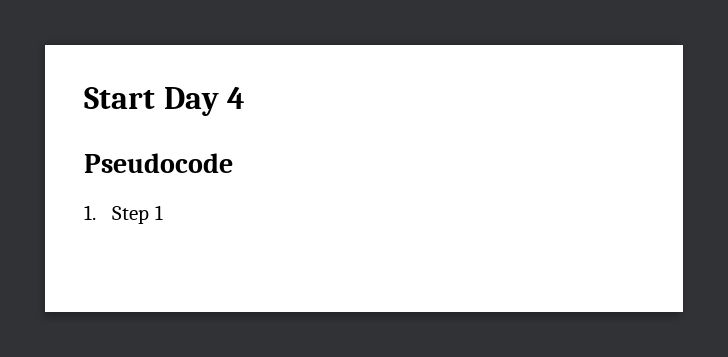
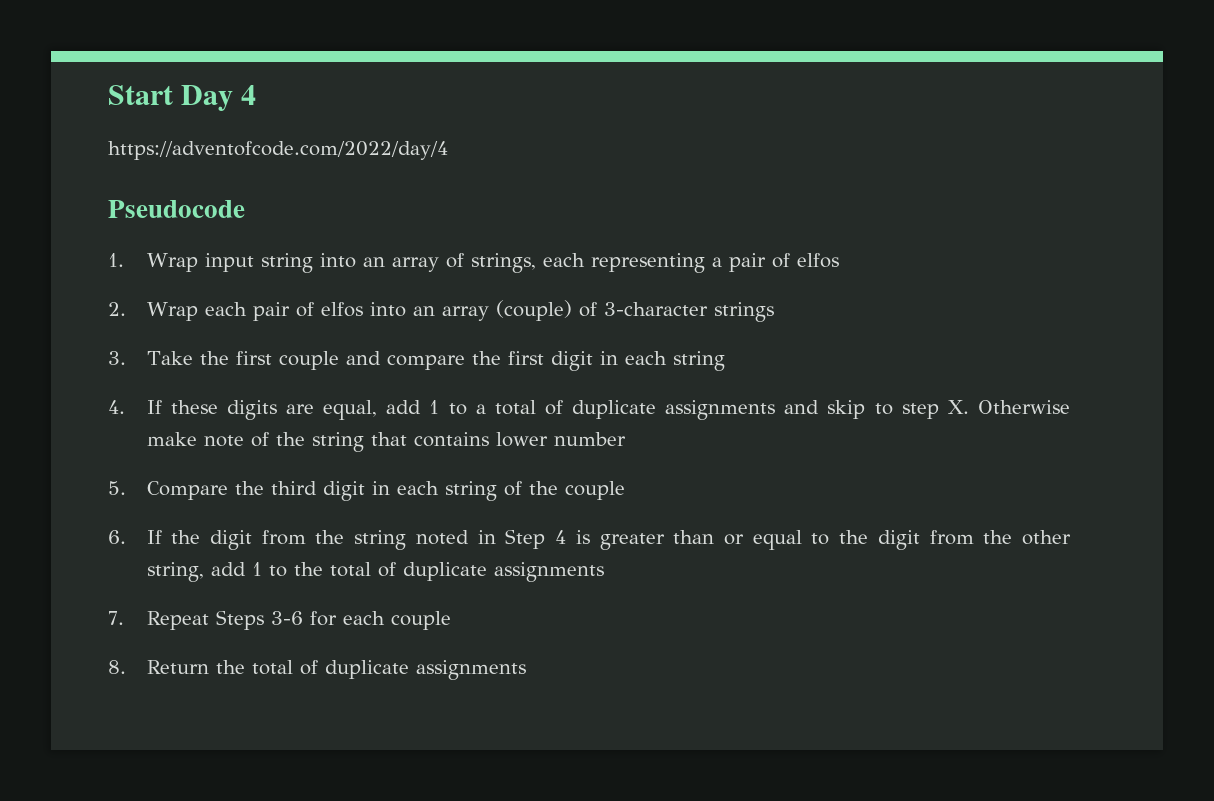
(246, 98) none -> [108,141,448,160] // https://adventofcode.com/2022/day/4
[112,205,163,224] Step 1 -> [146,253,839,273] [108,300,774,322] [108,351,725,371] [108,400,1070,420] [146,432,626,452] [108,481,625,501] [108,529,1071,550] [146,562,604,582] [108,610,451,630] [108,660,526,680] Wrap input string into an array of strings, each representing a pair of elfos // 2. Wrap each pair of elfos into an array (couple) of 3-character strings // 3. Take the first couple and compare the first digit in each string // 4. If these digits are equal, add 1 to a total of duplicate assignments and skip to step X. Otherwise make note of the string that contains lower number // 5. Compare the third digit in each string of the couple // 6. If the digit from the string noted in Step 4 is greater than or equal to the digit from the other string, add 1 to the total of duplicate assignments // 7. Repeat Steps 3-6 for each couple // 8. Return the total of duplicate assignments

